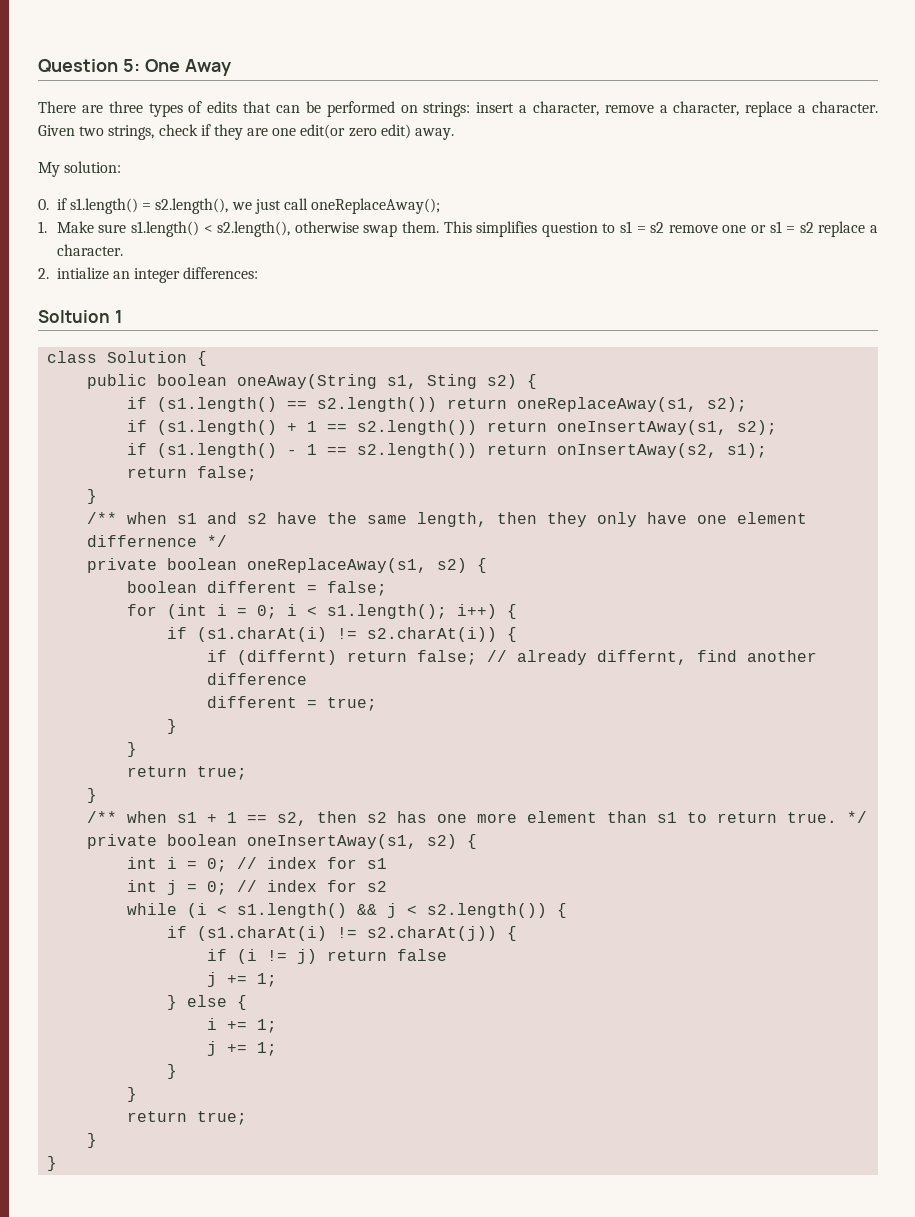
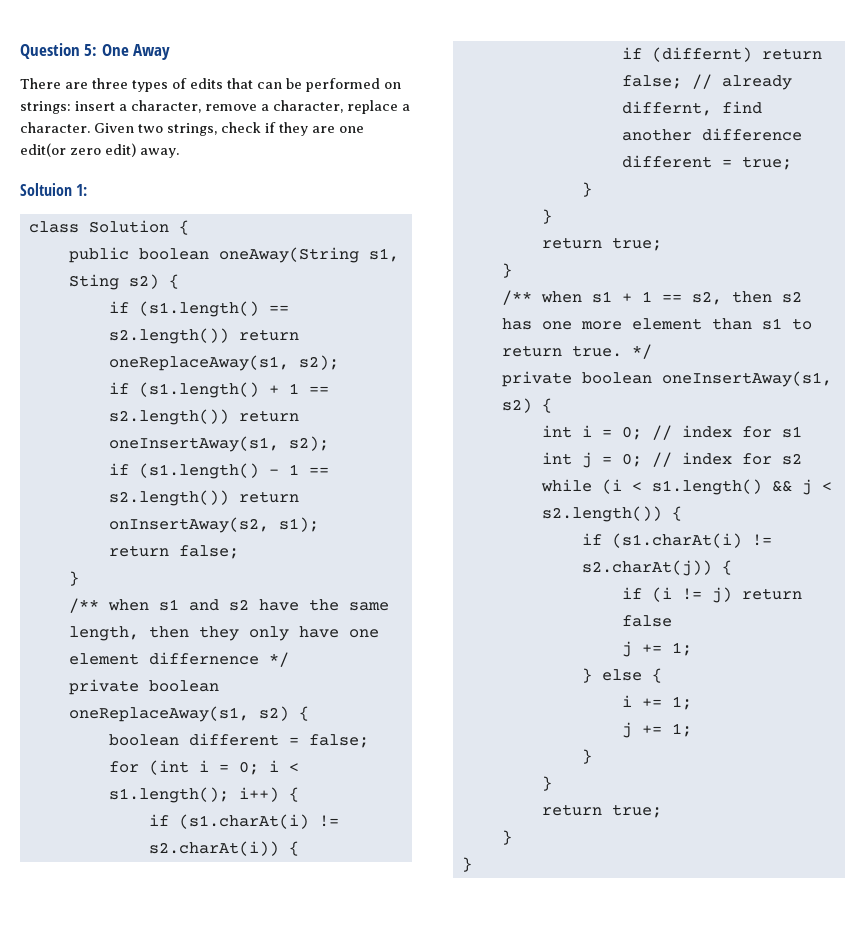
[38,161,122,177] [38,198,441,214] [38,221,878,237] [56,244,123,256] [38,267,259,283] // My solution: // 0. if s1.length() = s2.length(), we just call oneReplaceAway(); // 1. Make sure s1.length() < s2.length(), otherwise swap them. This simplifies question to s1 = s2 remove one or s1 = s2 replace a character. // 2. intialize an integer differences: -> (179, 153) none
[114,310,122,323] 1 -> [76,184,88,196] 1:

